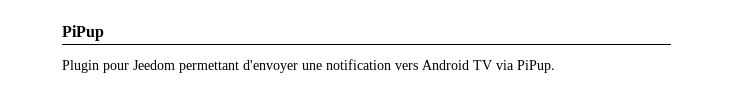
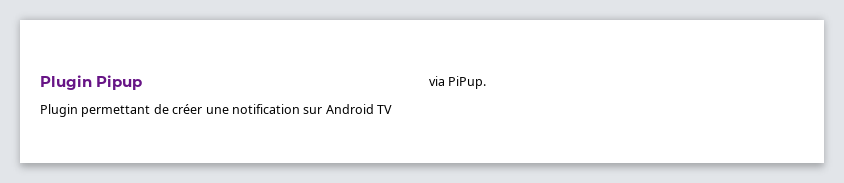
[62,25,104,41] [62,60,298,73] PiPup // Plugin pour Jeedom permettant d'envoyer -> [40,75,143,90] [40,104,203,117] Plugin Pipup // Plugin permettant de créer
[395,63,418,70] vers -> [303,107,323,114] sur

